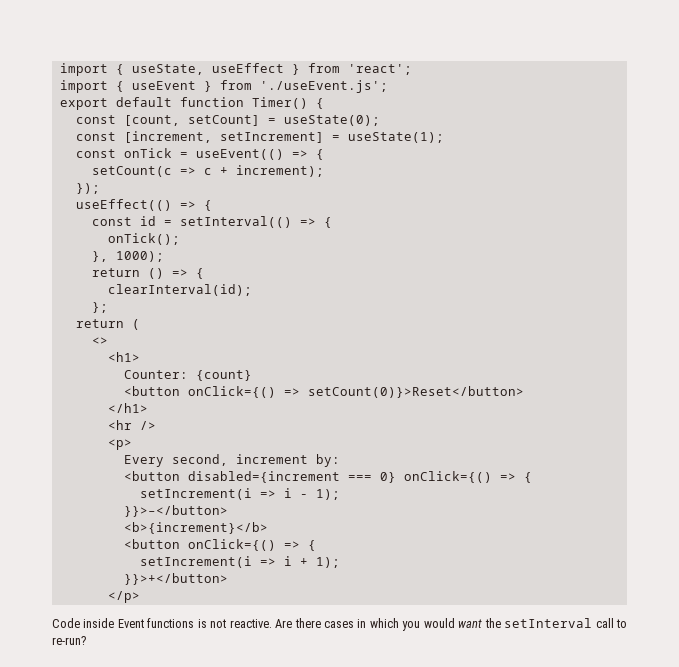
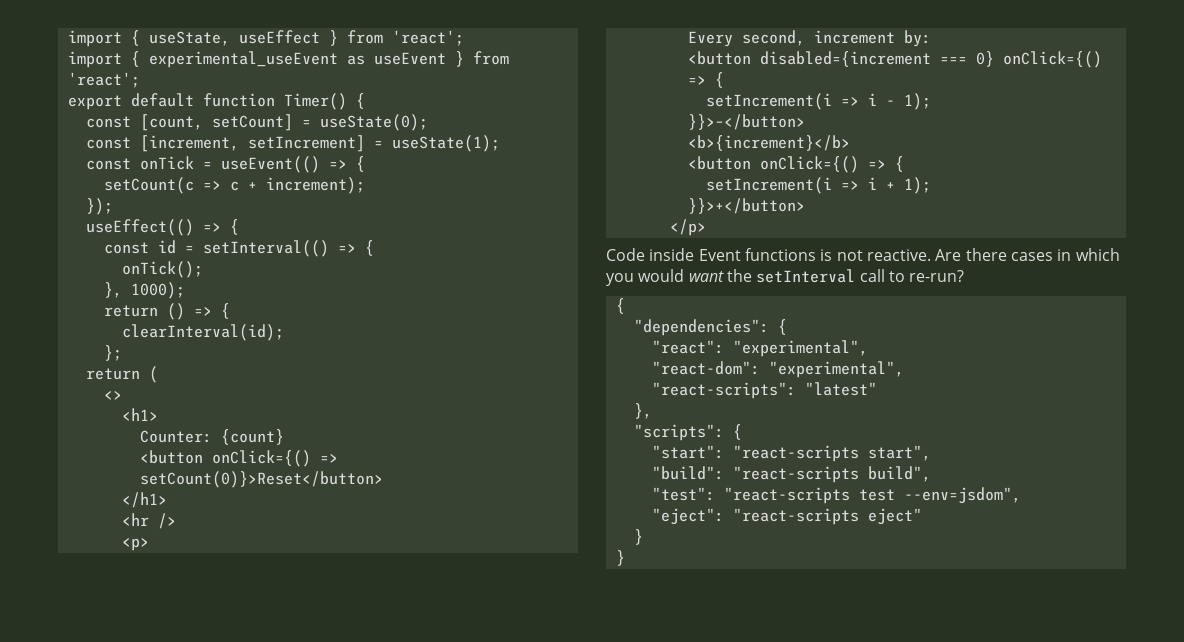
(124, 86) none -> [148,51,365,68] experimental_useEvent as
[259,80,388,93] './useEvent.js'; -> [67,72,140,88] 'react';
(86, 640) none -> [615,298,625,314] [633,319,787,336] [651,340,868,357] [651,361,904,378] [651,382,877,399] [633,403,652,419] [633,424,742,441] [651,445,931,462] [651,466,931,483] [651,487,1021,504] [651,508,922,525] [633,529,643,545] [615,550,625,566] // { // "dependencies": { // "react": "experimental", // "react-dom": "experimental", // "react-scripts": "latest" // }, // "scripts": { // "start": "react-scripts start", // "build": "react-scripts build", // "test": "react-scripts test --env=jsdom", // "eject": "react-scripts eject" // } // }

